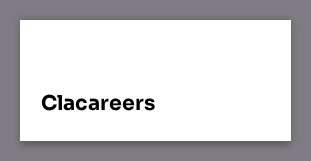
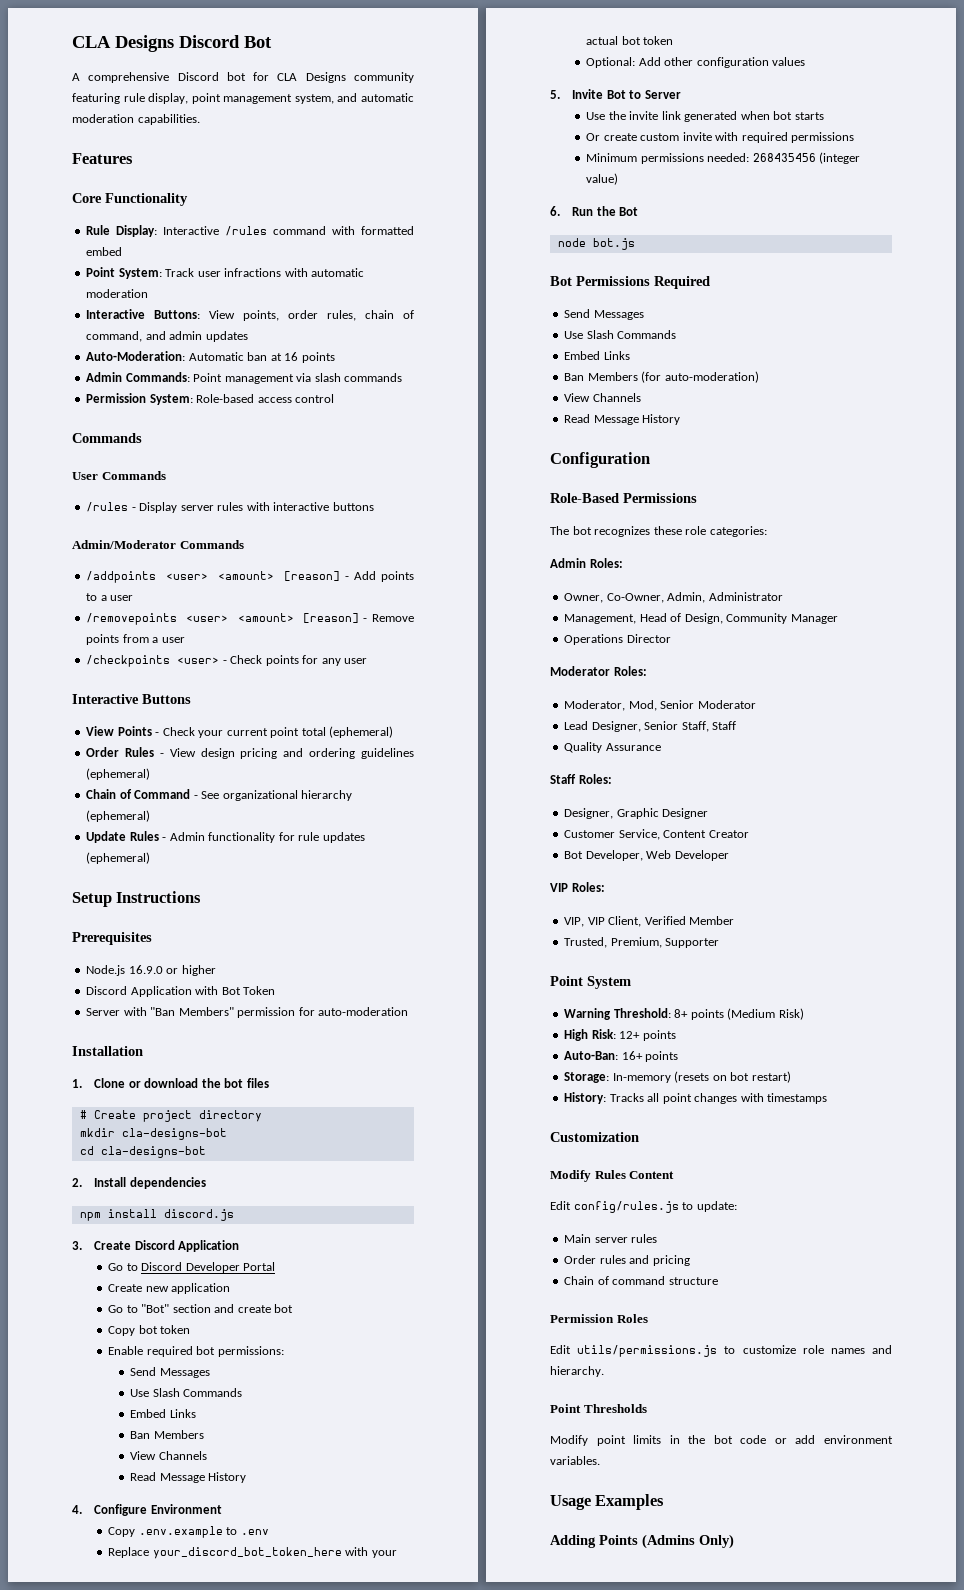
[41,94,155,111] Clacareers -> [72,35,272,52] [72,72,414,83] [72,93,414,104] [72,114,200,125] [72,153,133,164] [72,193,188,206] [86,225,414,237] [86,247,123,256] [86,267,365,279] [86,289,149,298] [86,309,414,321] [86,331,248,342] [86,351,335,363] [86,372,403,384] [86,393,335,405] [72,433,142,443] [72,471,166,480] [86,502,374,513] [72,540,244,549] [86,571,414,583] [86,593,134,601] [86,613,415,625] [86,634,185,645] [86,655,368,667] [72,694,191,704] [86,726,394,738] [86,747,414,759] [86,768,151,780] [86,789,353,801] [86,810,151,822] [86,831,365,843] [86,852,151,864] [72,891,202,907] [72,932,152,945] [86,965,216,976] [86,986,276,997] [86,1007,409,1018] [72,1046,143,1056] [72,1078,269,1088] [79,1110,262,1122] [79,1128,227,1140] [79,1146,206,1158] [72,1177,206,1189] [79,1209,234,1221] [72,1240,240,1252] [108,1262,276,1273] [108,1283,231,1294] [108,1304,294,1313] [108,1325,191,1336] [108,1346,284,1357] [130,1367,210,1378] [130,1388,243,1397] [130,1409,196,1418] [130,1430,204,1439] [130,1451,207,1460] [130,1472,247,1483] [72,1504,222,1516] [108,1526,269,1538] [108,1547,397,1559] [586,36,674,45] [586,57,806,68] [550,89,681,99] [586,111,824,122] [586,132,855,143] [586,152,861,164] [586,173,619,185] [550,206,639,216] [557,238,635,250] [550,276,710,289] [564,309,644,320] [564,330,677,339] [564,351,630,360] [564,371,759,383] [564,393,641,402] [564,414,681,425] [550,452,650,468] [550,493,697,503] [550,526,767,537] [550,558,623,568] [564,592,783,603] [564,613,838,624] [564,634,671,645] [550,666,647,676] [564,700,756,711] [564,721,737,732] [564,742,661,753] [550,774,612,784] [564,808,709,819] [564,829,749,840] [564,850,729,861] [550,882,605,892] [564,916,735,927] [564,937,720,948] [550,976,631,989] [564,1008,804,1020] [564,1029,676,1041] [564,1051,679,1062] [564,1071,791,1083] [564,1092,828,1104] [550,1132,639,1142] [550,1170,675,1182] [550,1201,737,1213] [564,1234,658,1243] [564,1255,690,1266] [564,1276,718,1285] [550,1314,648,1323] [550,1345,892,1357] [550,1366,604,1377] [550,1404,647,1413] [550,1435,893,1446] [550,1456,600,1465] [550,1494,665,1510] [550,1534,734,1549] CLA Designs Discord Bot // A comprehensive Discord bot for CLA Designs community featuring rule display, point management system, and automatic moderation capabilities. // Features // Core Functionality // Rule Display: Interactive /rules command with formatted embed // Point System: Track user infractions with automatic moderation // Interactive Buttons: View points, order rules, chain of command, and admin updates // Auto-Moderation: Automatic ban at 16 points // Admin Commands: Point management via slash commands // Permission System: Role-based access control // Commands // User Commands // /rules - Display server rules with interactive buttons // Admin/Moderator Commands // /addpoints <user> <amount> [reason] - Add points to a user // /removepoints <user> <amount> [reason] - Remove points from a user // /checkpoints <user> - Check points for any user // Interactive Buttons // View Points - Check your current point total (ephemeral) // Order Rules - View design pricing and ordering guidelines (ephemeral) // Chain of Command - See organizational hierarchy (ephemeral) // Update Rules - Admin functionality for rule updates (ephemeral) // Setup Instructions // Prerequisites // Node.js 16.9.0 or higher // Discord Application with Bot Token // Server with "Ban Members" permission for auto-moderation // Installation // 1. Clone or download the bot files // # Create project directory // mkdir cla-designs-bot // cd cla-designs-bot // 2. Install dependencies // npm install discord.js // 3. Create Discord Application // Go to Discord Developer Portal // Create new application // Go to "Bot" section and create bot // Copy bot token // Enable required bot permissions: // Send Messages // Use Slash Commands // Embed Links // Ban Members // View Channels // Read Message History // 4. Configure Environment // Copy .env.example to .env // Replace your_discord_bot_token_here with your actual bot token // Optional: Add other configuration values // 5. Invite Bot to Server // Use the invite link generated when bot starts // Or create custom invite with required permissions // Minimum permissions needed: 268435456 (integer value) // 6. Run the Bot // node bot.js // Bot Permissions Required // Send Messages // Use Slash Commands // Embed Links // Ban Members (for auto-moderation) // View Channels // Read Message History // Configuration // Role-Based Permissions // The bot recognizes these role categories: // Admin Roles: // Owner, Co-Owner, Admin, Administrator // Management, Head of Design, Community Manager // Operations Director // Moderator Roles: // Moderator, Mod, Senior Moderator // Lead Designer, Senior Staff, Staff // Quality Assurance // Staff Roles: // Designer, Graphic Designer // Customer Service, Content Creator // Bot Developer, Web Developer // VIP Roles: // VIP, VIP Client, Verified Member // Trusted, Premium, Supporter // Point System // Warning Threshold: 8+ points (Medium Risk) // High Risk: 12+ points // Auto-Ban: 16+ points // Storage: In-memory (resets on bot restart) // History: Tracks all point changes with timestamps // Customization // Modify Rules Content // Edit config/rules.js to update: // Main server rules // Order rules and pricing // Chain of command structure // Permission Roles // Edit utils/permissions.js to customize role names and hierarchy. // Point Thresholds // Modify point limits in the bot code or add environment variables. // Usage Examples // Adding Points (Admins Only)

